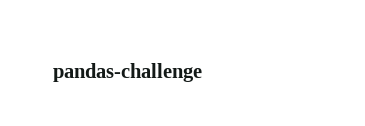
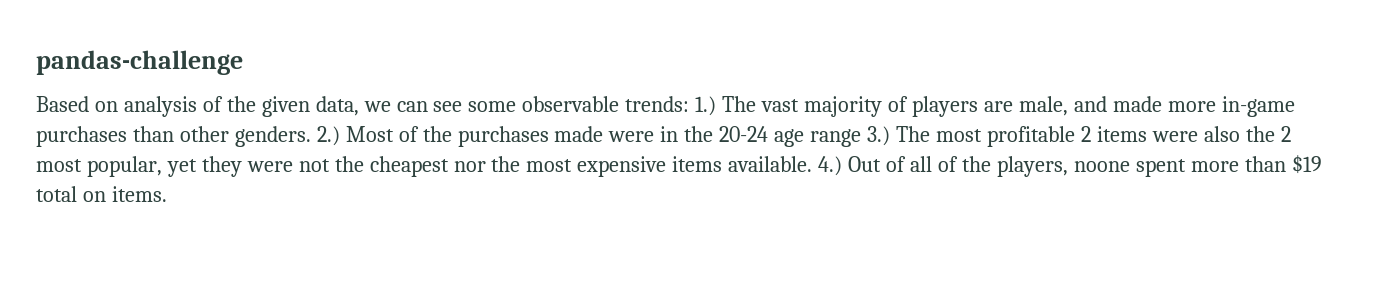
(202, 72) none -> [36,96,1295,117] [36,126,1291,147] [36,155,1322,177] [36,186,167,202] // Based on analysis of the given data, we can see some observable trends: 1.) The vast majority of players are male, and made more in-game purchases than other genders. 2.) Most of the purchases made were in the 20-24 age range 3.) The most profitable 2 items were also the 2 most popular, yet they were not the cheapest nor the most expensive items available. 4.) Out of all of the players, noone spent more than $19 total on items.

